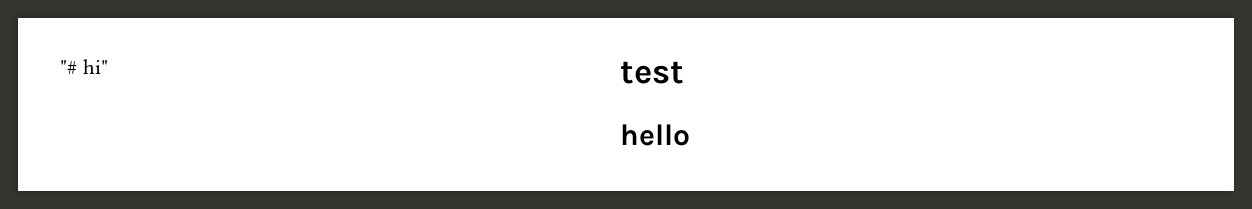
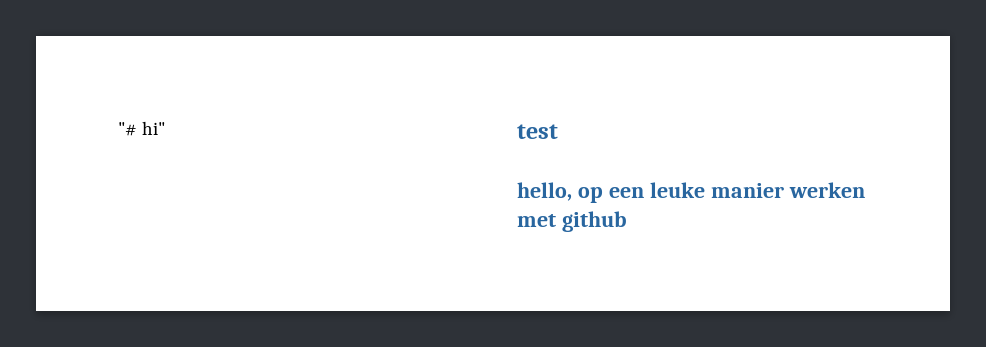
[620,124,690,146] hello -> [517,182,865,203] [517,211,627,232] hello, op een leuke manier werken met github

